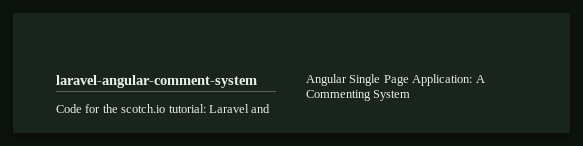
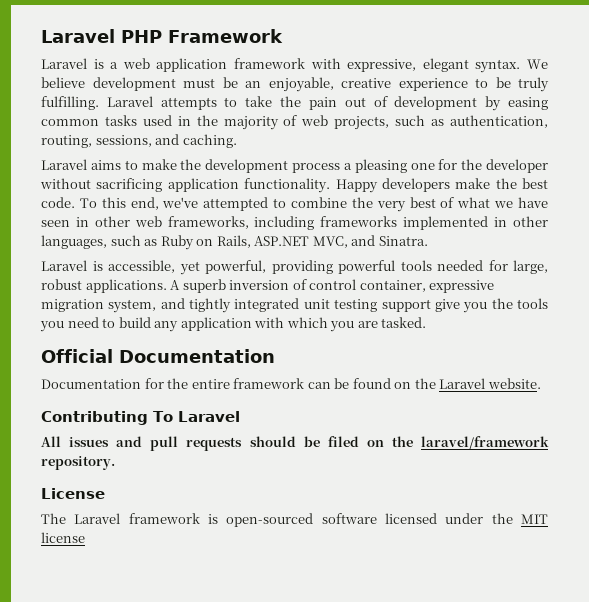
[56,75,257,88] [56,104,271,113] [306,74,485,86] [306,90,411,101] laravel-angular-comment-system // Code for the scotch.io tutorial: Laravel and Angular Single Page Application: A Commenting System -> [41,29,283,43] [41,58,549,73] [41,77,549,92] [41,96,548,111] [41,115,549,130] [41,134,237,148] [41,159,548,173] [40,178,548,193] [41,197,548,212] [41,216,549,230] [41,235,428,250] [41,260,548,275] [41,279,495,293] [41,298,549,313] [40,317,427,332] [41,349,275,363] [41,378,541,389] [41,411,240,425] [41,436,550,451] [41,456,115,470] [41,488,105,499] [41,513,548,527] [41,532,85,543] Laravel PHP Framework // Laravel is a web application framework with expressive, elegant syntax. We believe development must be an enjoyable, creative experience to be truly fulfilling. Laravel attempts to take the pain out of development by easing common tasks used in the majority of web projects, such as authentication, routing, sessions, and caching. // Laravel aims to make the development process a pleasing one for the developer without sacrificing application functionality. Happy developers make the best code. To this end, we've attempted to combine the very best of what we have seen in other web frameworks, including frameworks implemented in other languages, such as Ruby on Rails, ASP.NET MVC, and Sinatra. // Laravel is accessible, yet powerful, providing powerful tools needed for large, robust applications. A superb inversion of control container, expressive migration system, and tightly integrated unit testing support give you the tools you need to build any application with which you are tasked. // Official Documentation // Documentation for the entire framework can be found on the Laravel website. // Contributing To Laravel // All issues and pull requests should be filed on the laravel/framework repository. // License // The Laravel framework is open-sourced software licensed under the MIT license

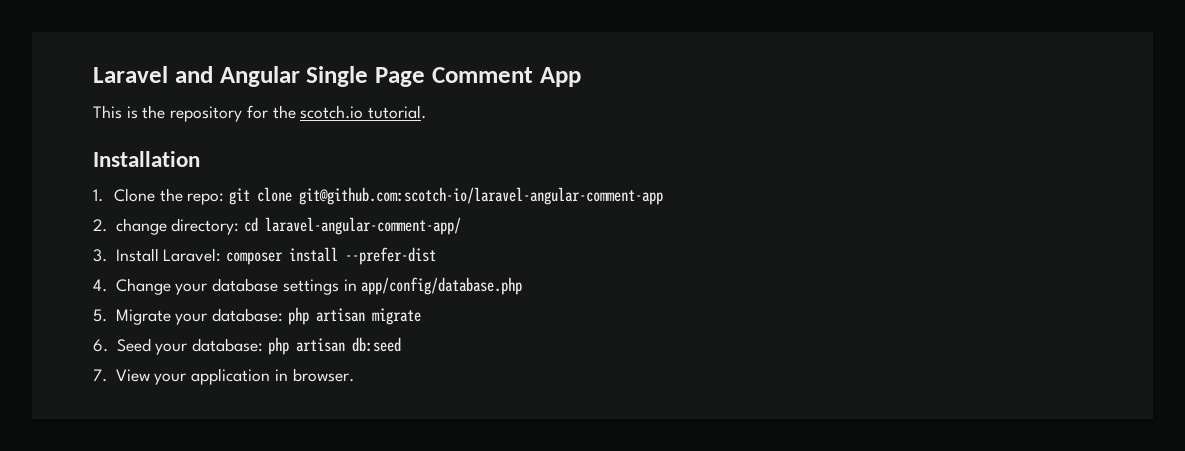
[41,29,283,43] [41,58,549,73] [41,77,549,92] [41,96,548,111] [41,115,549,130] [41,134,237,148] [41,159,548,173] [40,178,548,193] [41,197,548,212] [41,216,549,230] [41,235,428,250] [41,260,548,275] [41,279,495,293] [41,298,549,313] [40,317,427,332] [41,349,275,363] [41,378,541,389] [41,411,240,425] [41,436,550,451] [41,456,115,470] [41,488,105,499] [41,513,548,527] [41,532,85,543] Laravel PHP Framework // Laravel is a web application framework with expressive, elegant syntax. We believe development must be an enjoyable, creative experience to be truly fulfilling. Laravel attempts to take the pain out of development by easing common tasks used in the majority of web projects, such as authentication, routing, sessions, and caching. // Laravel aims to make the development process a pleasing one for the developer without sacrificing application functionality. Happy developers make the best code. To this end, we've attempted to combine the very best of what we have seen in other web frameworks, including frameworks implemented in other languages, such as Ruby on Rails, ASP.NET MVC, and Sinatra. // Laravel is accessible, yet powerful, providing powerful tools needed for large, robust applications. A superb inversion of control container, expressive migration system, and tightly integrated unit testing support give you the tools you need to build any application with which you are tasked. // Official Documentation // Documentation for the entire framework can be found on the Laravel website. // Contributing To Laravel // All issues and pull requests should be filed on the laravel/framework repository. // License // The Laravel framework is open-sourced software licensed under the MIT license -> [93,66,581,87] [93,105,427,122] [93,151,200,167] [93,187,664,205] [93,217,462,235] [93,247,437,265] [93,277,523,295] [93,307,421,325] [93,337,401,355] [93,368,354,385] Laravel and Angular Single Page Comment App // This is the repository for the scotch.io tutorial. // Installation // 1. Clone the repo: git clone git@github.com:scotch-io/laravel-angular-comment-app // 2. change directory: cd laravel-angular-comment-app/ // 3. Install Laravel: composer install --prefer-dist // 4. Change your database settings in app/config/database.php // 5. Migrate your database: php artisan migrate // 6. Seed your database: php artisan db:seed // 7. View your application in browser.

